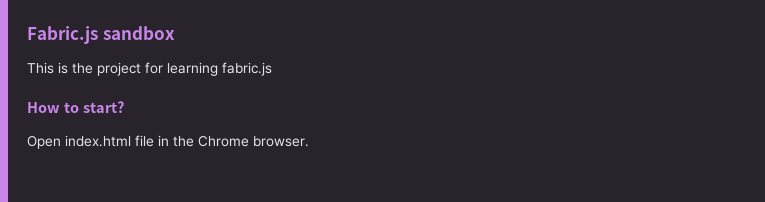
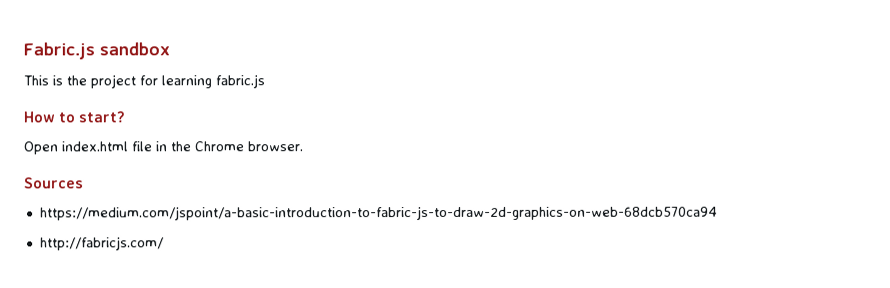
(309, 141) none -> [24,177,84,189] [39,205,718,221] [39,236,164,251] // Sources // https://medium.com/jspoint/a-basic-introduction-to-fabric-js-to-draw-2d-graphics-on-web-68dcb570ca94 // http://fabricjs.com/

